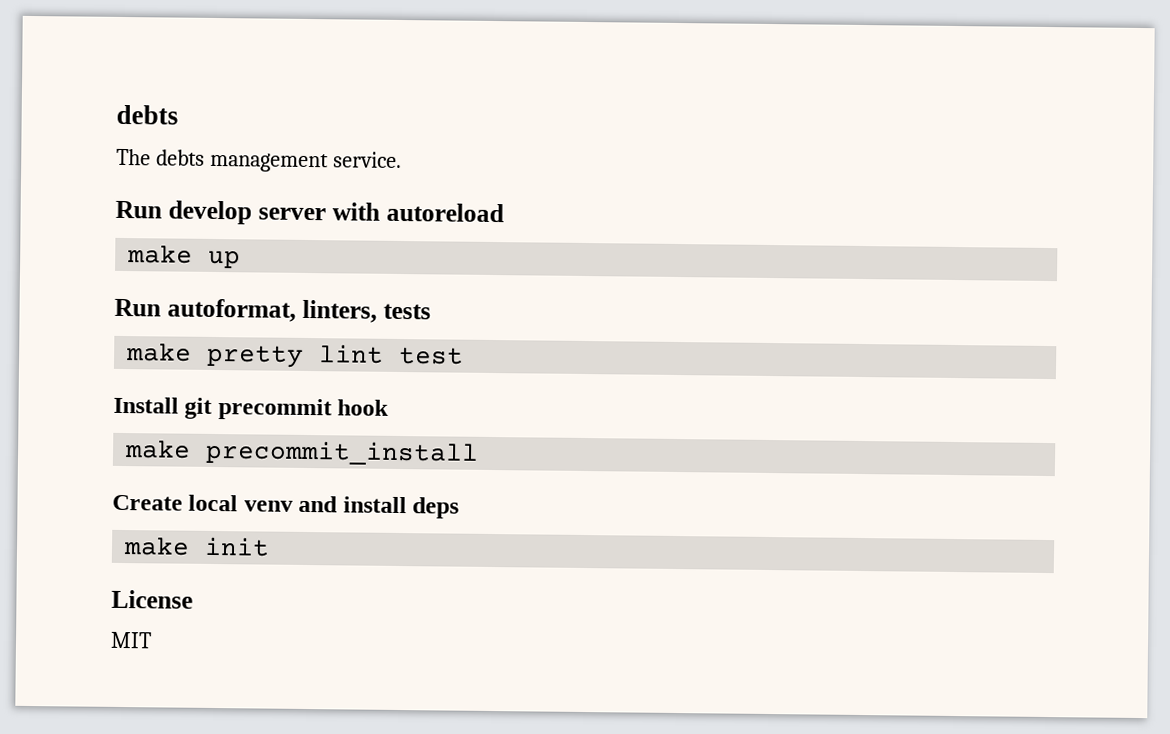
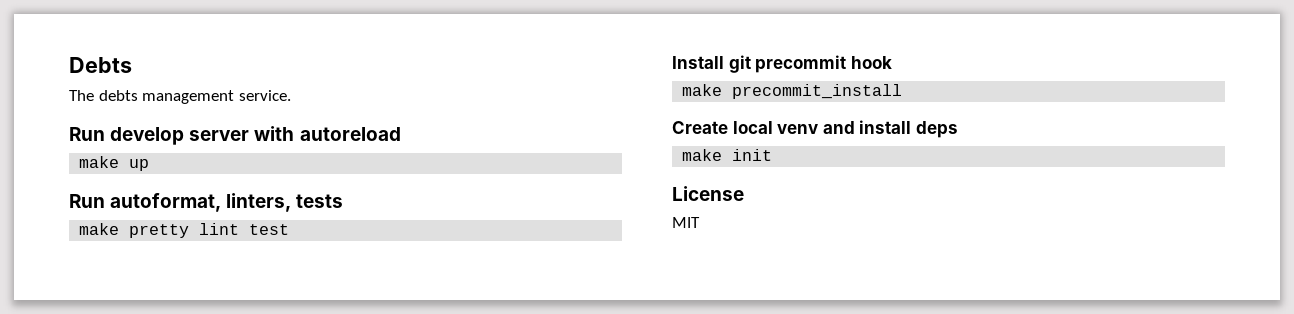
[116,104,178,125] debts -> [69,57,132,73] Debts

